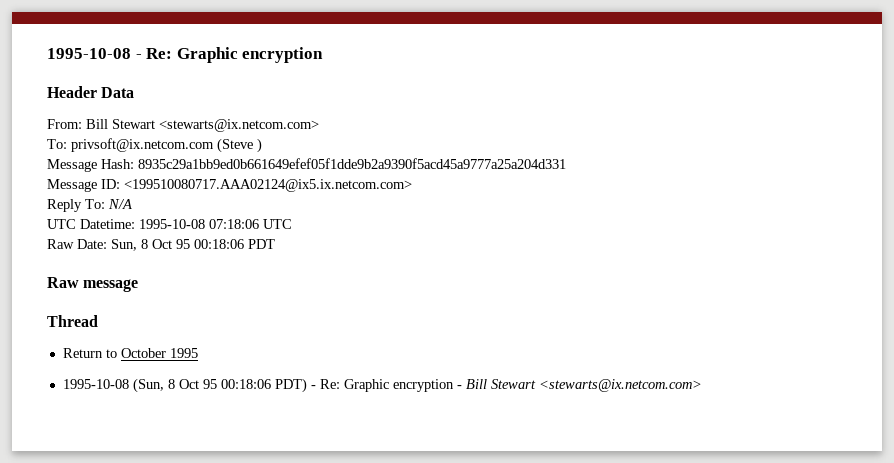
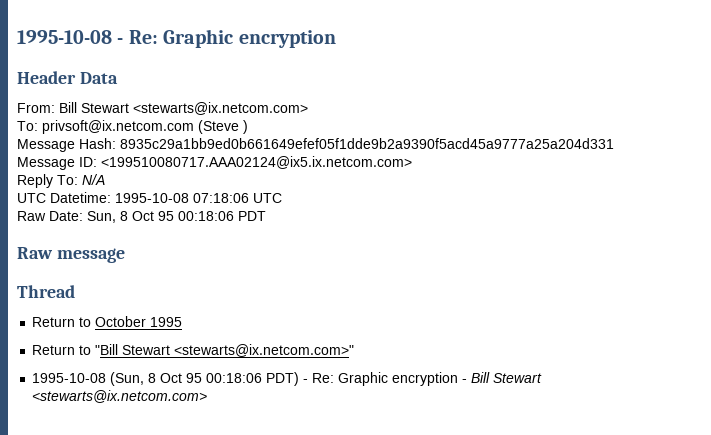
(198, 353) none -> [32,344,355,357] // Return to "Bill Stewart <stewarts@ix.netcom.com>"

